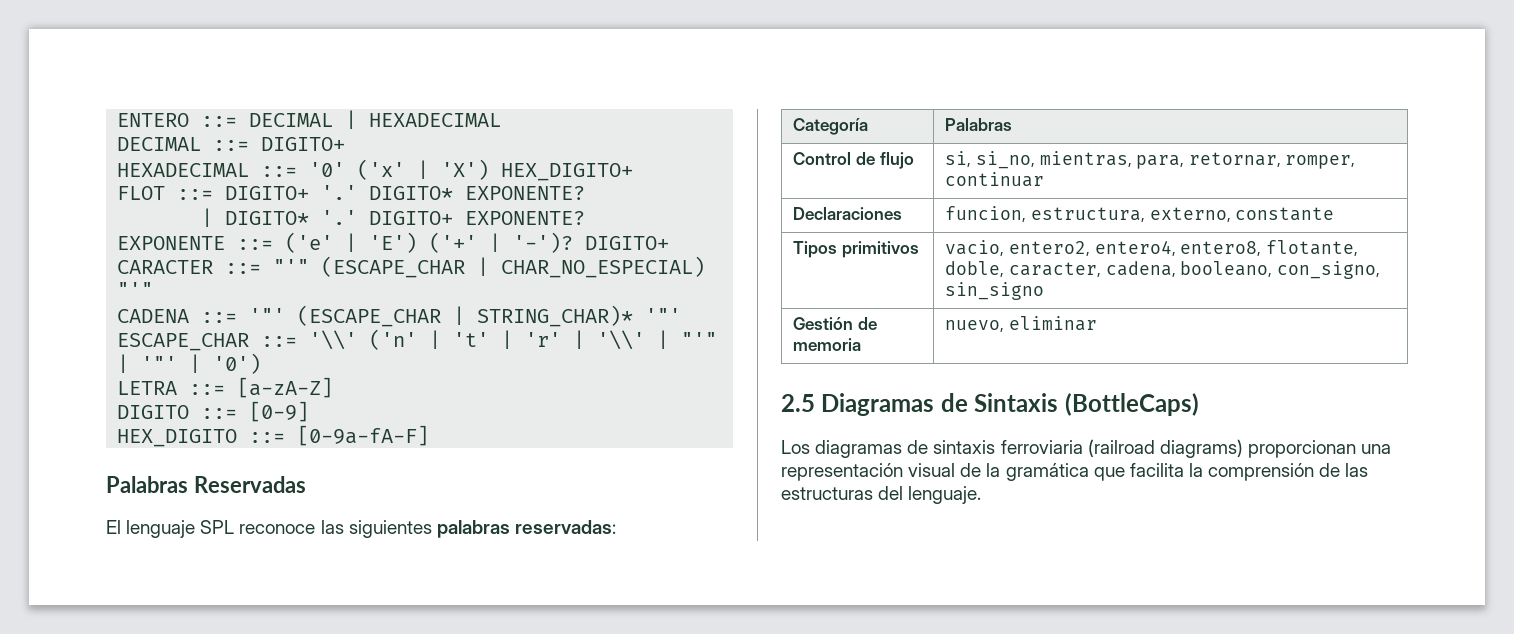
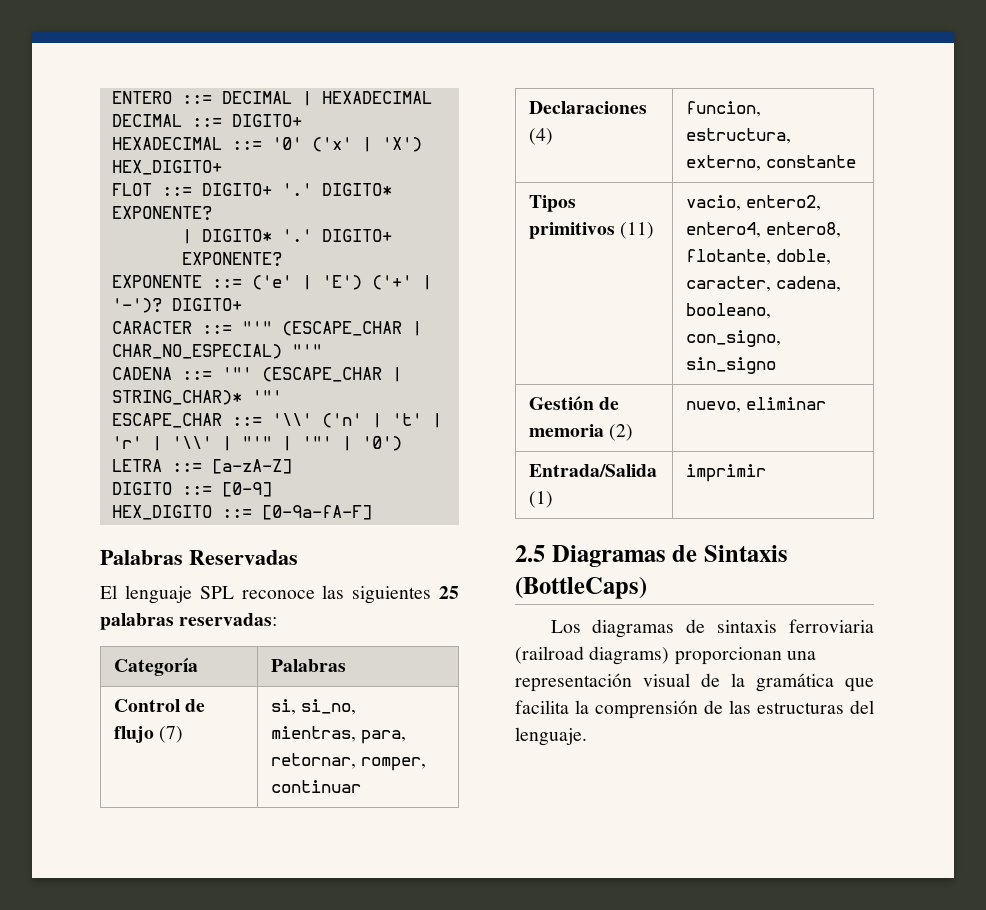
(432, 529) none -> [438,586,459,599] 25
(914, 160) none -> [159,726,184,743] (7)
(903, 213) none -> [528,128,553,145] (4)
(919, 249) none -> [620,222,655,239] (11)
(862, 344) none -> [609,424,634,441] (2)
(1097, 323) none -> [528,464,657,477] [528,491,553,508] [685,464,766,482] // Entrada/Salida (1) | imprimir

